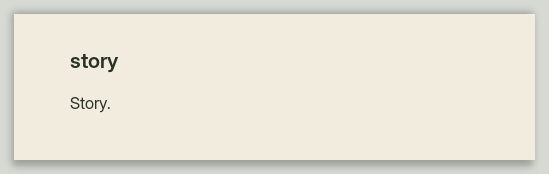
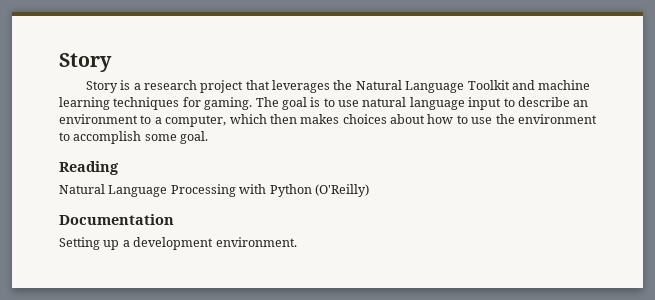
[70,54,119,73] [70,97,111,113] story // Story. -> [59,53,112,72] [85,80,591,93] [59,97,589,110] [59,114,597,127] [59,131,209,144] [59,161,119,175] [59,184,369,197] [59,214,174,225] [59,237,297,250] Story // Story is a research project that leverages the Natural Language Toolkit and machine learning techniques for gaming. The goal is to use natural language input to describe an environment to a computer, which then makes choices about how to use the environment to accomplish some goal. // Reading // Natural Language Processing with Python (O'Reilly) // Documentation // Setting up a development environment.

